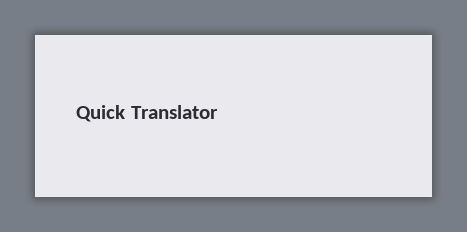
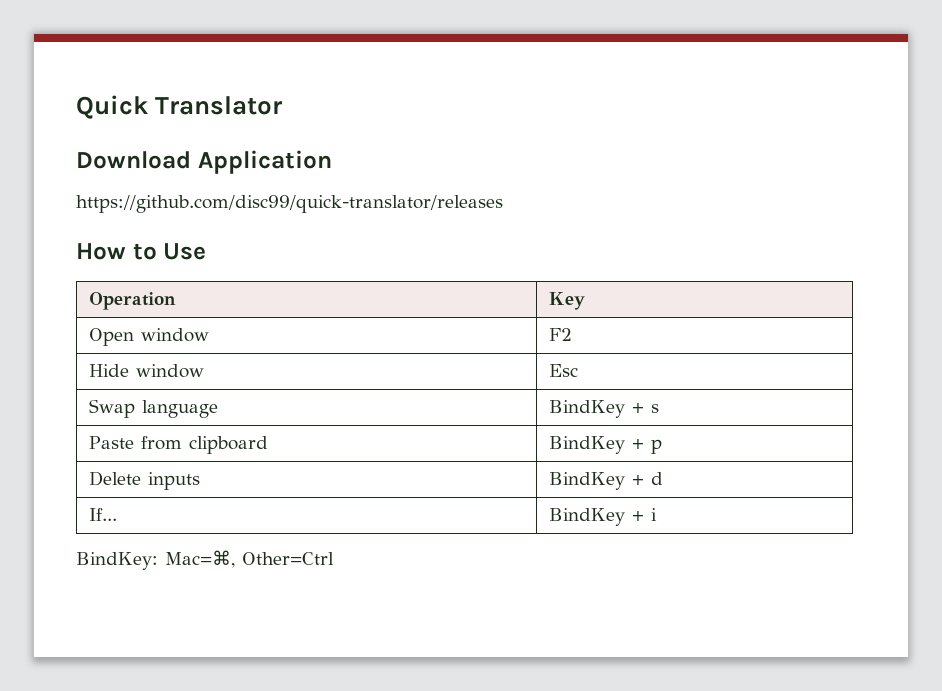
(218, 112) none -> [76,150,332,174] [76,195,503,213] [76,243,207,260] [89,292,177,310] [549,292,586,310] [89,328,210,346] [549,328,573,341] [89,364,205,378] [549,364,579,377] [89,399,219,418] [549,400,660,418] [89,436,269,454] [549,436,663,454] [89,471,201,490] [549,472,664,490] [89,508,118,521] [549,508,658,526] [76,550,334,570] // Download Application // https://github.com/disc99/quick-translator/releases // How to Use // Operation | Key // Open window | F2 // Hide window | Esc // Swap language | BindKey + s // Paste from clipboard | BindKey + p // Delete inputs | BindKey + d // If... | BindKey + i // BindKey: Mac=⌘, Other=Ctrl

